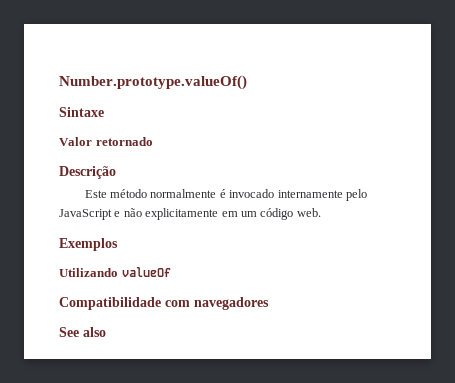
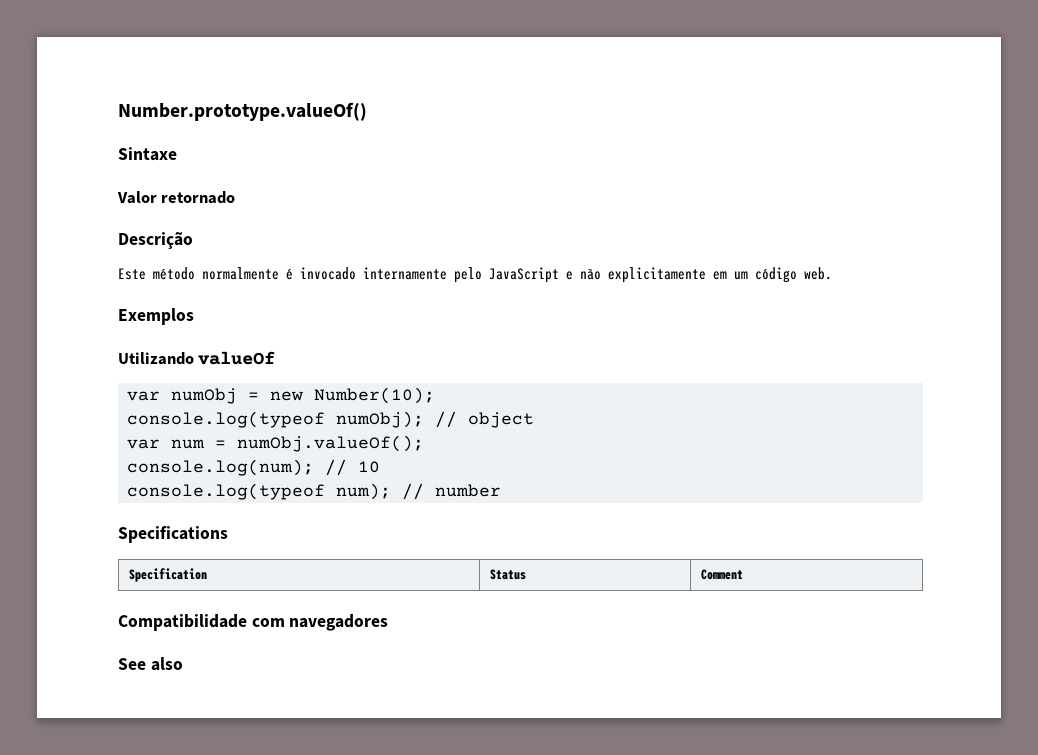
(171, 272) none -> [127,387,435,404] [127,411,534,428] [127,435,424,452] [127,459,380,476] [127,483,501,500] [118,526,228,543] [128,568,207,582] [489,569,526,580] [700,569,743,580] // var numObj = new Number(10); // console.log(typeof numObj); // object // var num = numObj.valueOf(); // console.log(num); // 10 // console.log(typeof num); // number // Specifications // Specification | Status | Comment

